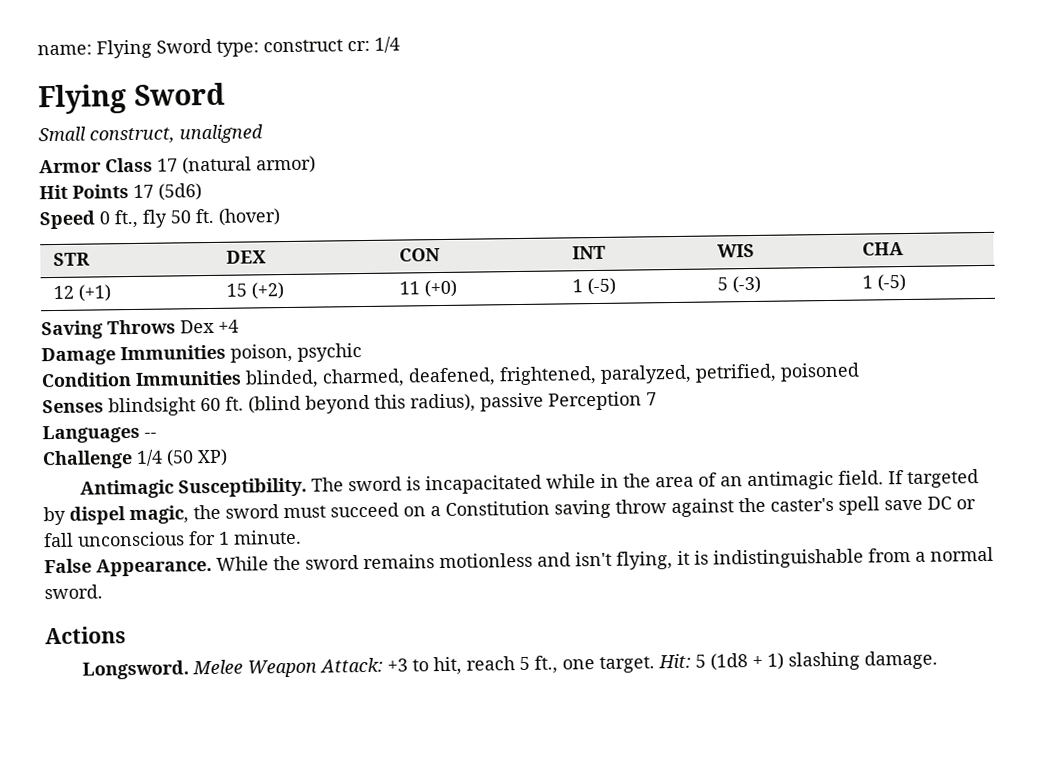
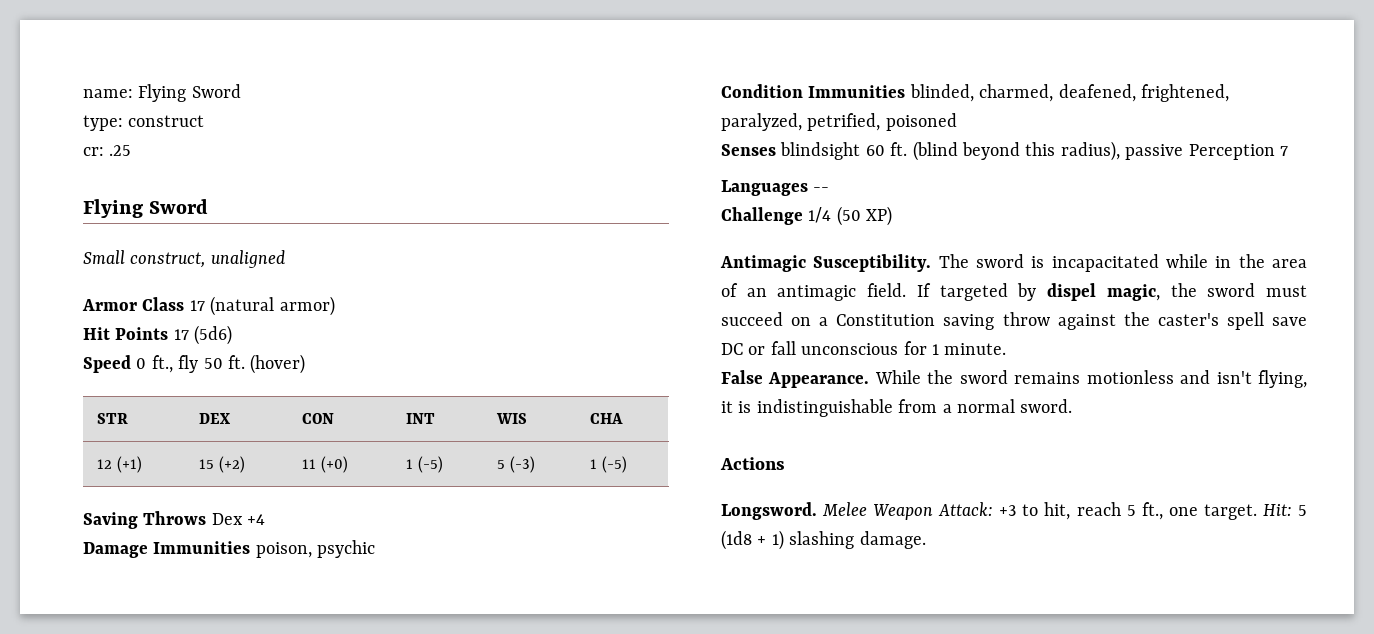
(212, 46) none -> (241, 91) //
[347,36,400,53] cr: 1/4 -> [83,145,132,156] // cr: .25

